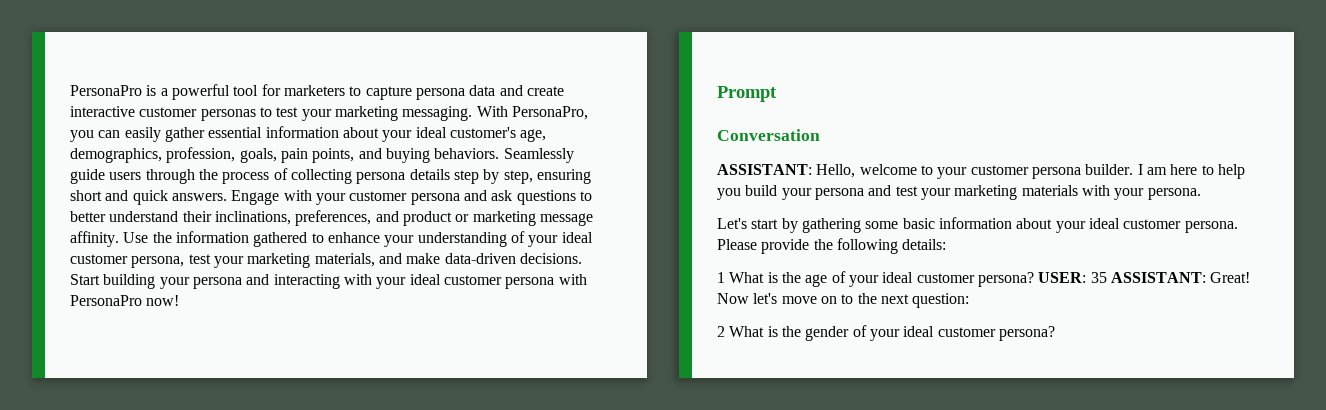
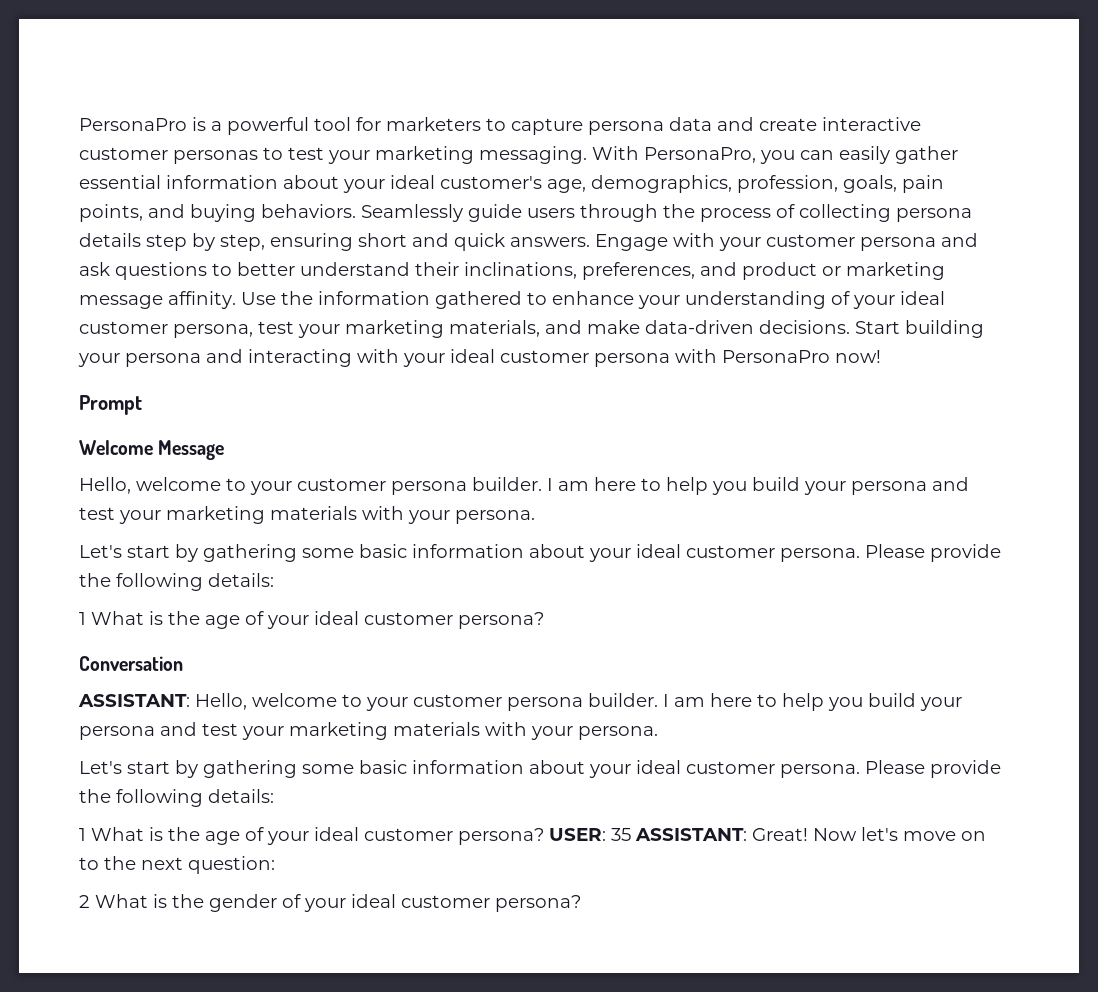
(777, 94) none -> [79,440,225,460] [79,477,969,495] [79,506,535,524] [79,544,1001,562] [79,573,274,591] [79,611,544,629] // Welcome Message // Hello, welcome to your customer persona builder. I am here to help you build your persona and test your marketing materials with your persona. // Let's start by gathering some basic information about your ideal customer persona. Please provide the following details: // 1 What is the age of your ideal customer persona?

